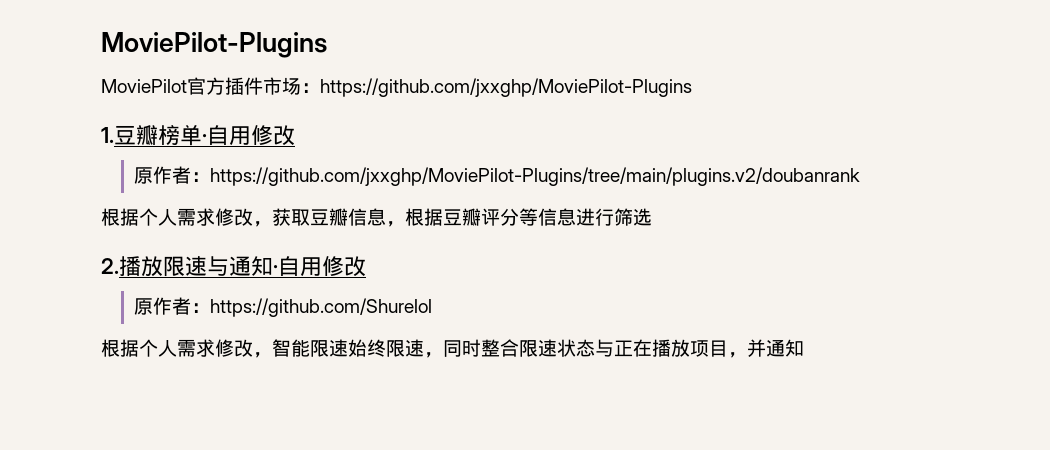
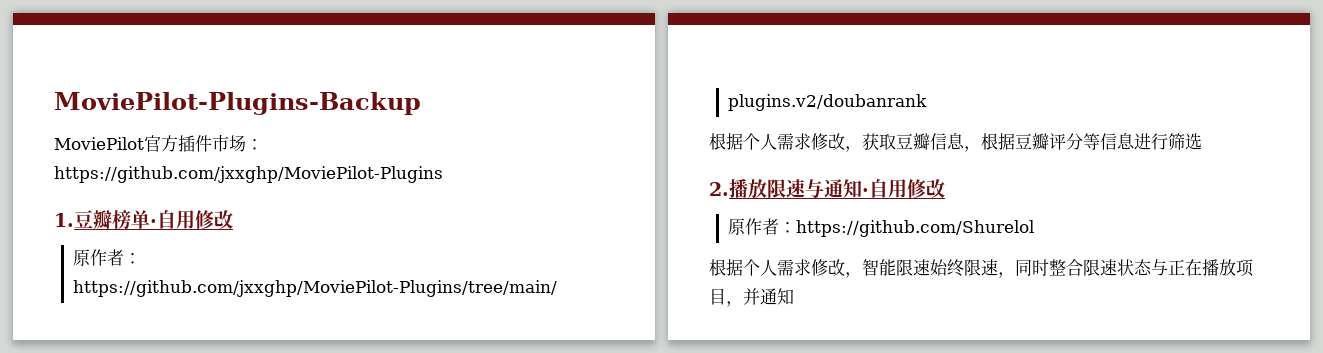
[101,32,327,58] MoviePilot-Plugins -> [54,92,421,115] MoviePilot-Plugins-Backup

